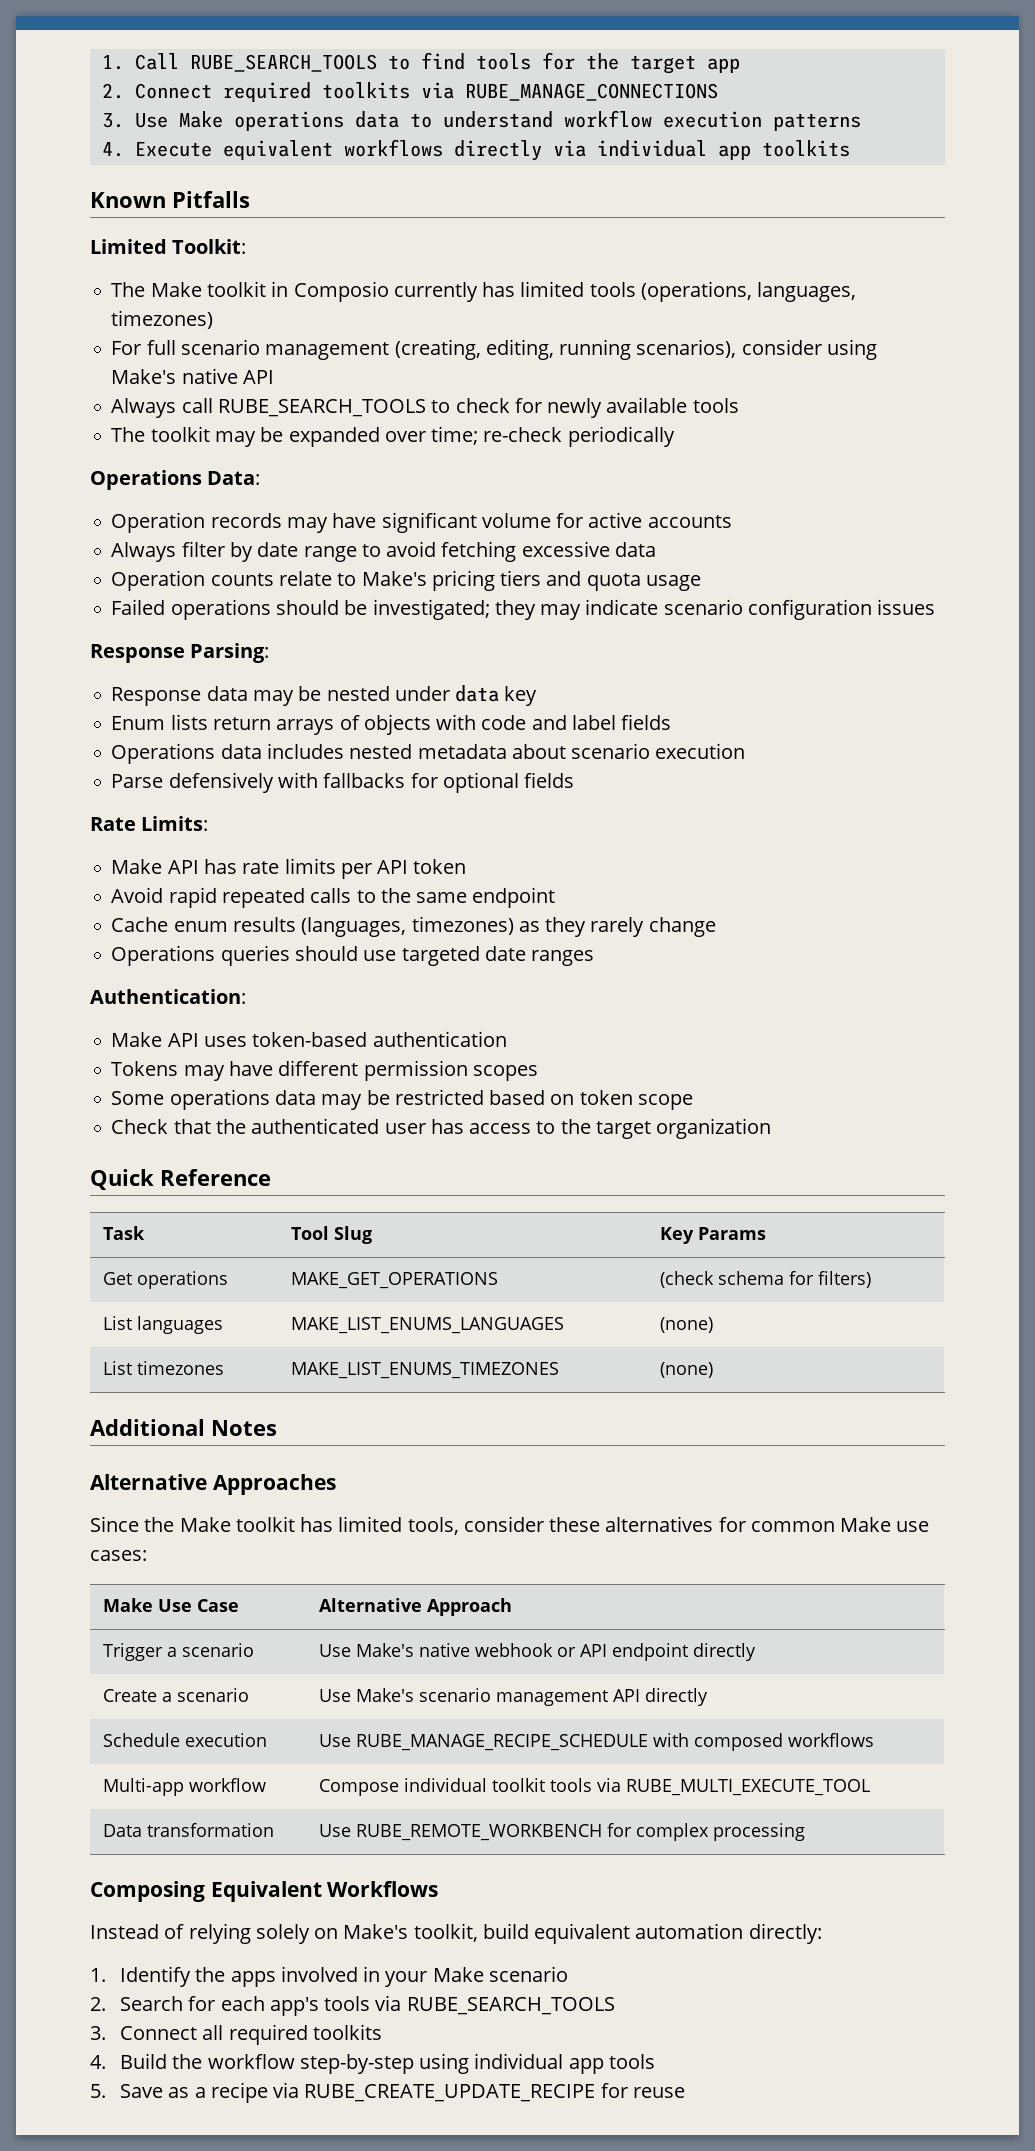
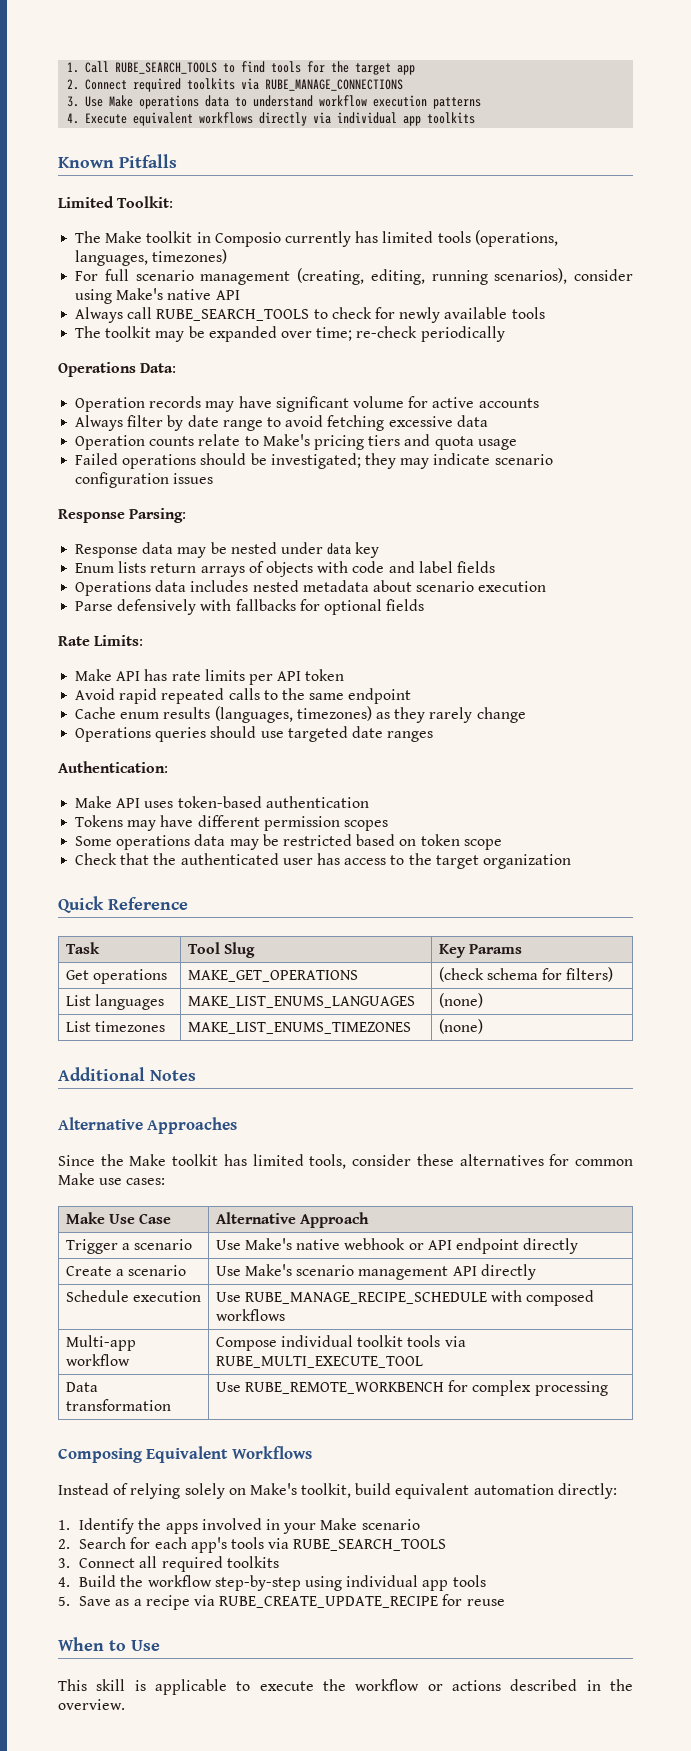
(685, 2092) none -> [58,1637,160,1651] [58,1679,633,1695] [58,1699,125,1710] // When to Use // This skill is applicable to execute the workflow or actions described in the overview.

